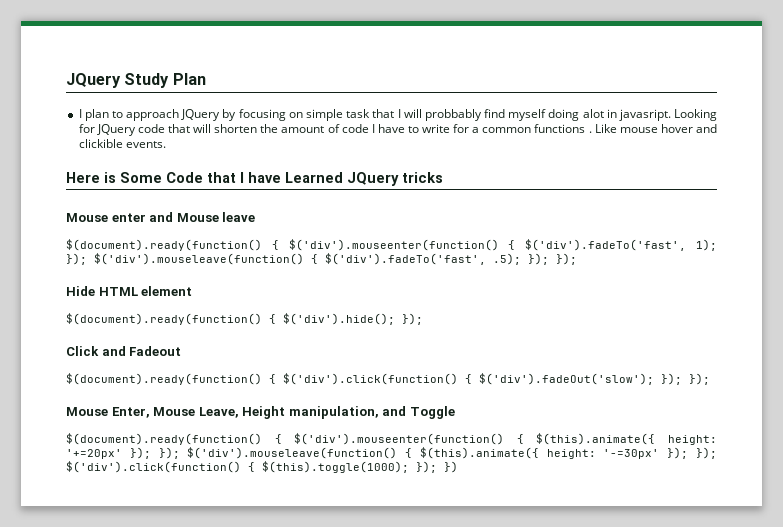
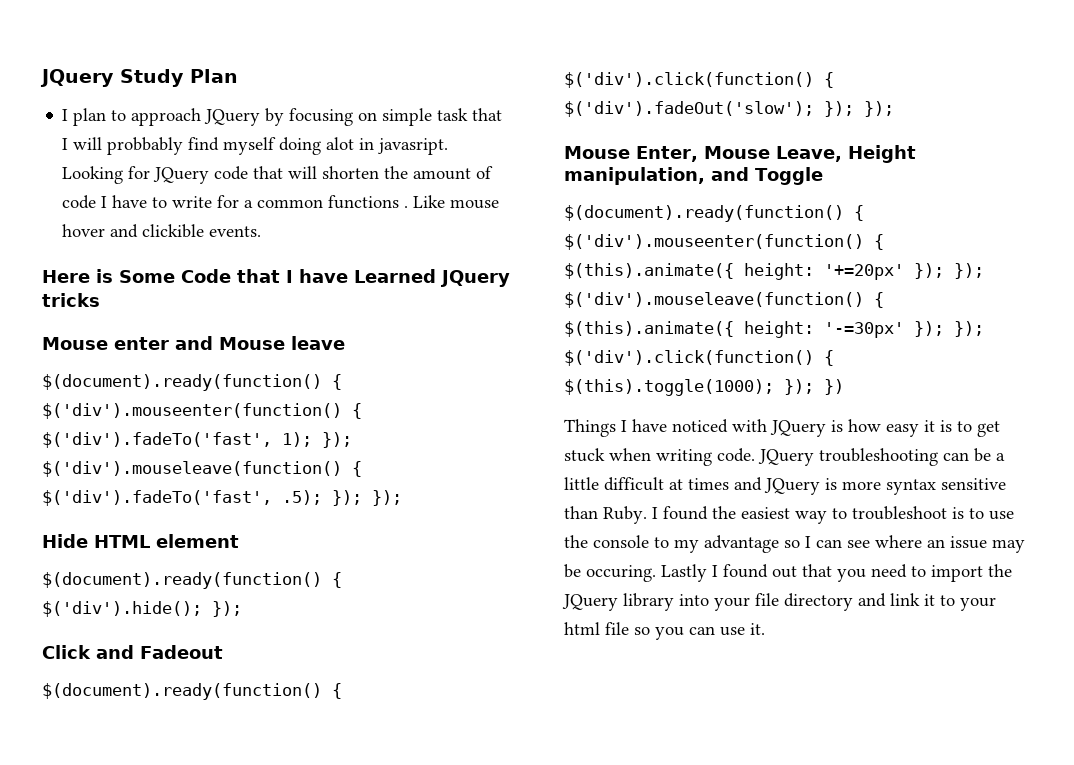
(458, 467) none -> [564,419,1000,437] [564,448,1005,466] [564,477,1006,495] [564,506,1014,524] [564,535,1025,553] [564,564,1012,582] [562,593,996,611] [564,622,765,640] // Things I have noticed with JQuery is how easy it is to get stuck when writing code. JQuery troubleshooting can be a little difficult at times and JQuery is more syntax sensitive than Ruby. I found the easiest way to troubleshoot is to use the console to my advantage so I can see where an issue may be occuring. Lastly I found out that you need to import the JQuery library into your file directory and link it to your html file so you can use it.

